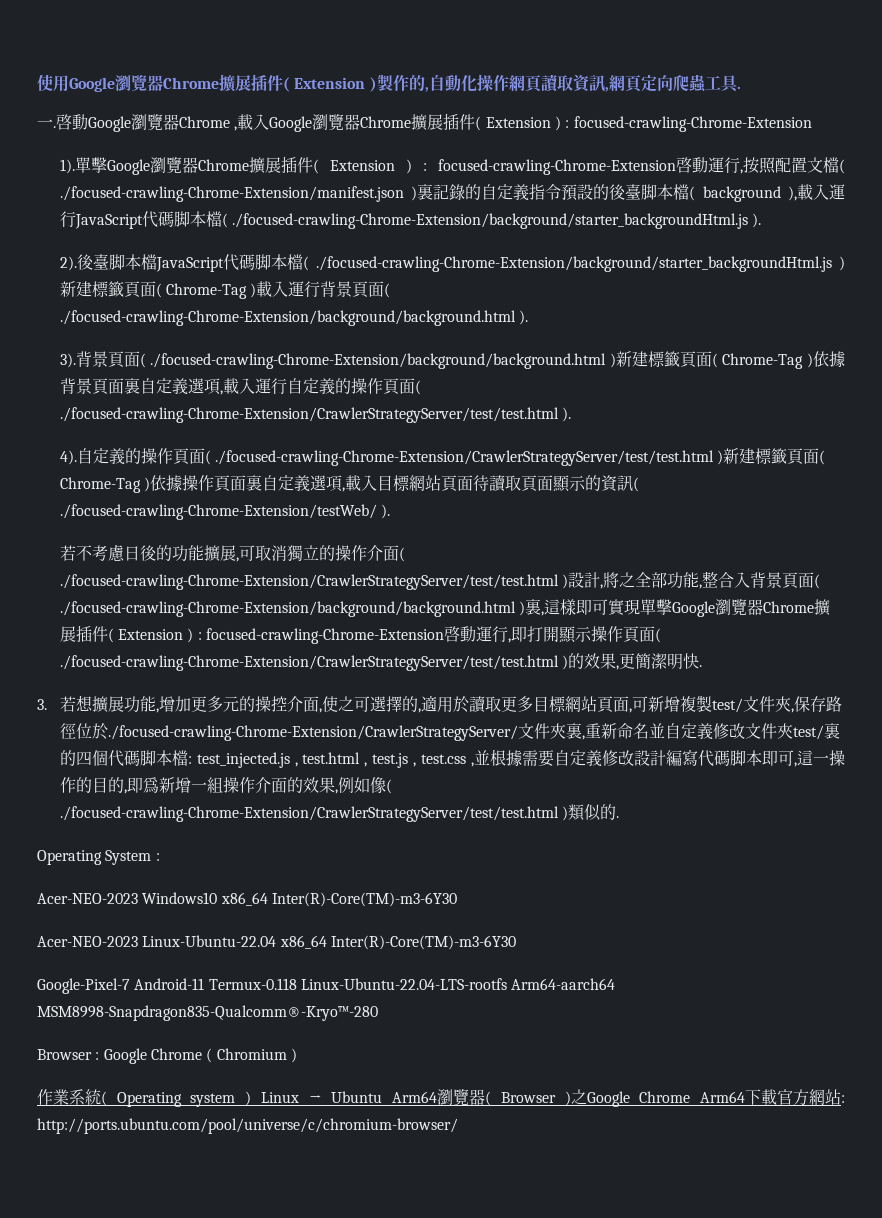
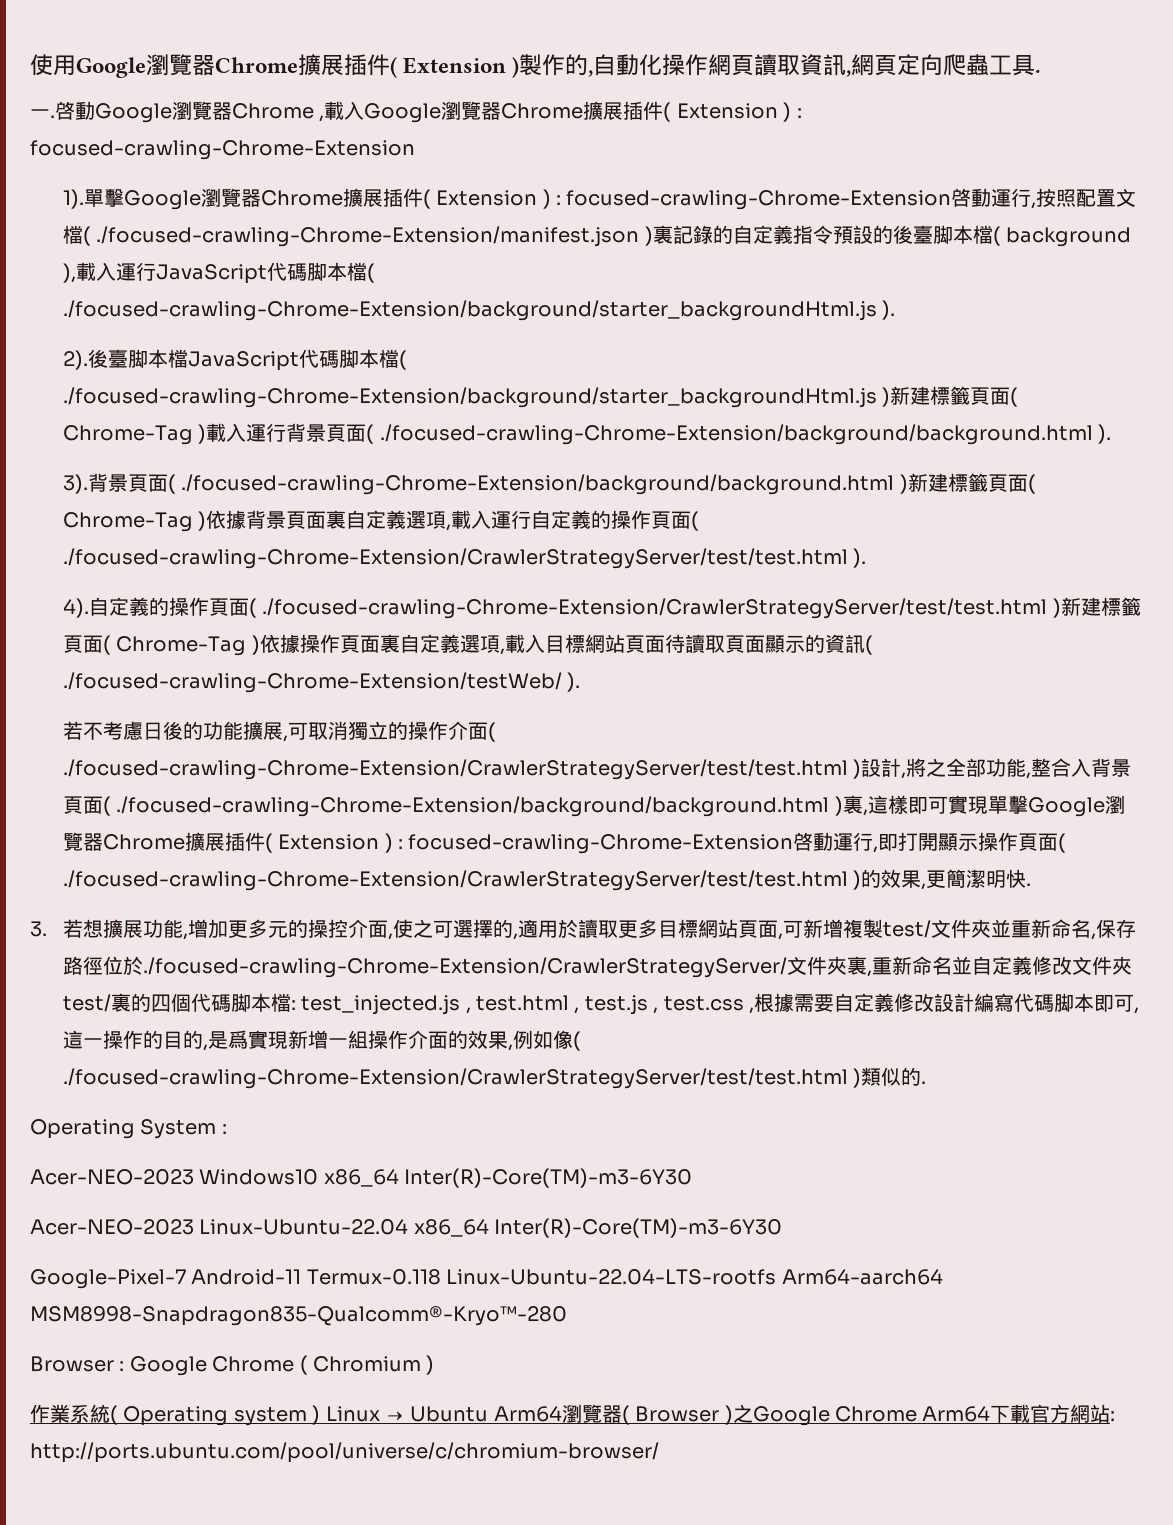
(791, 704) none -> [990,919,1091,938] 並重新命名
[474,750,491,765] 並 -> (755, 1010) none
[126,777,159,793] 即爲 -> [207,1030,288,1049] 是爲實現

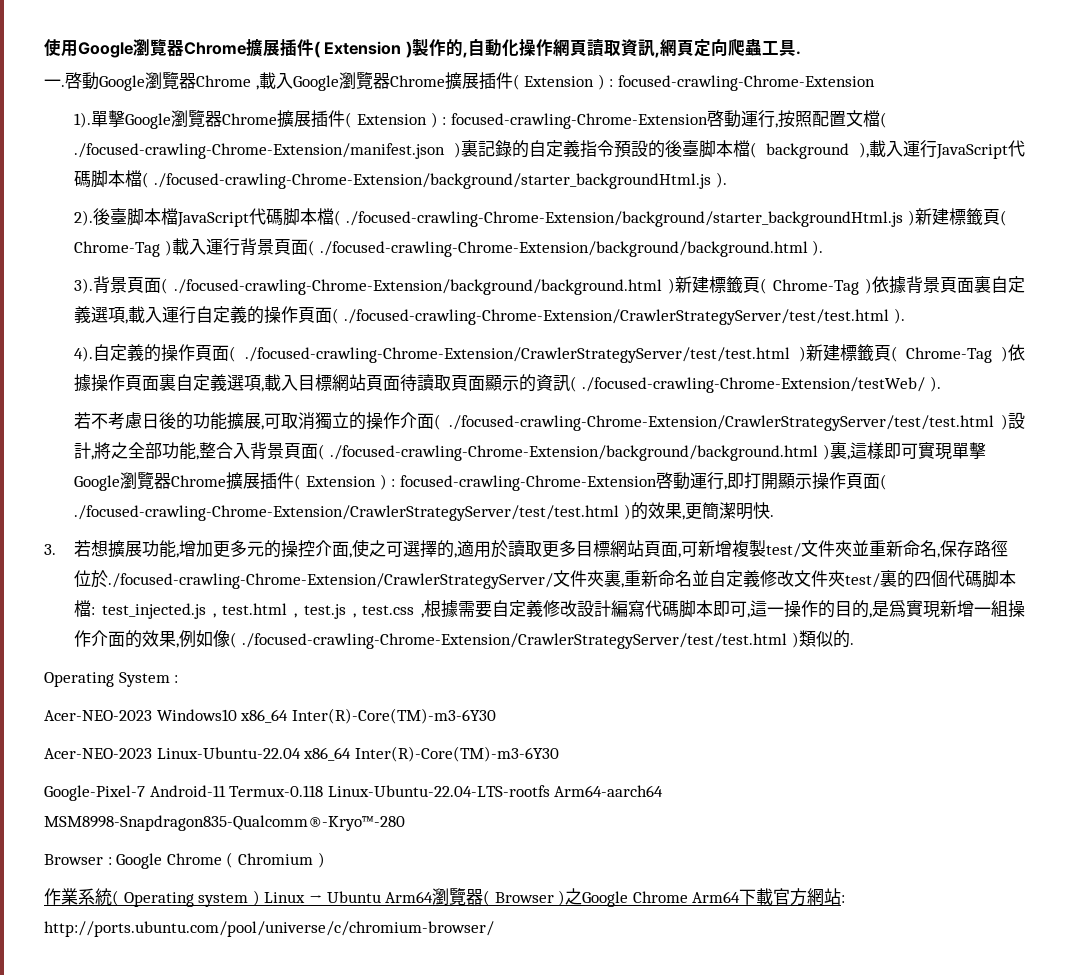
[990,387,1011,405] 面 -> (1000, 217) none
[1007,474,1028,492] 面 -> (761, 285) none
[82,635,103,653] 面 -> (891, 353) none

